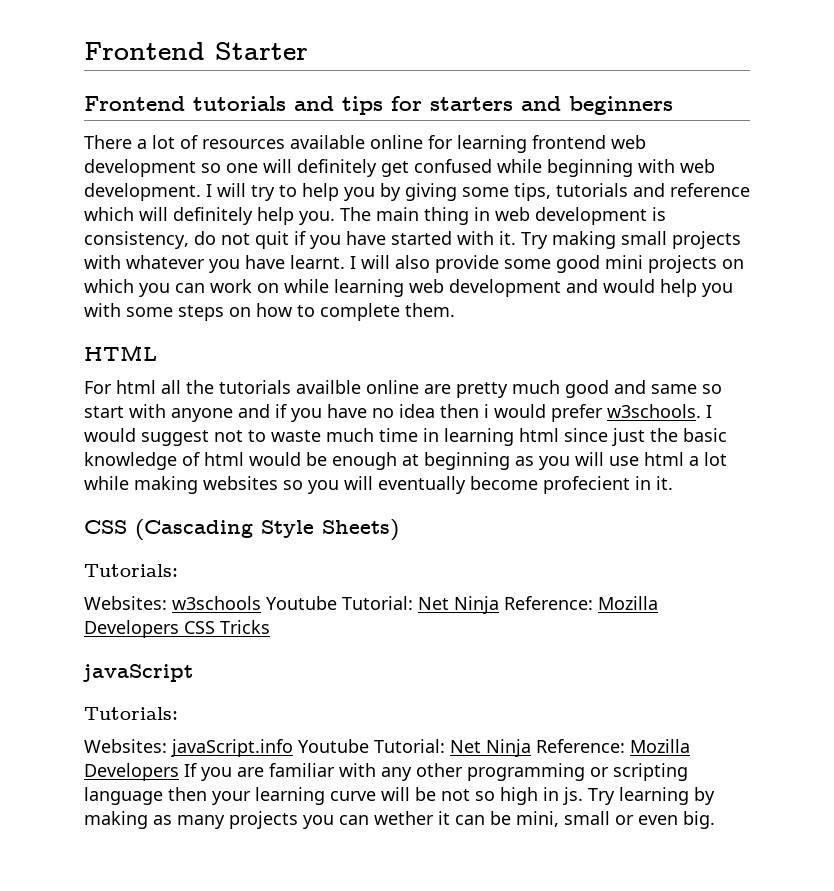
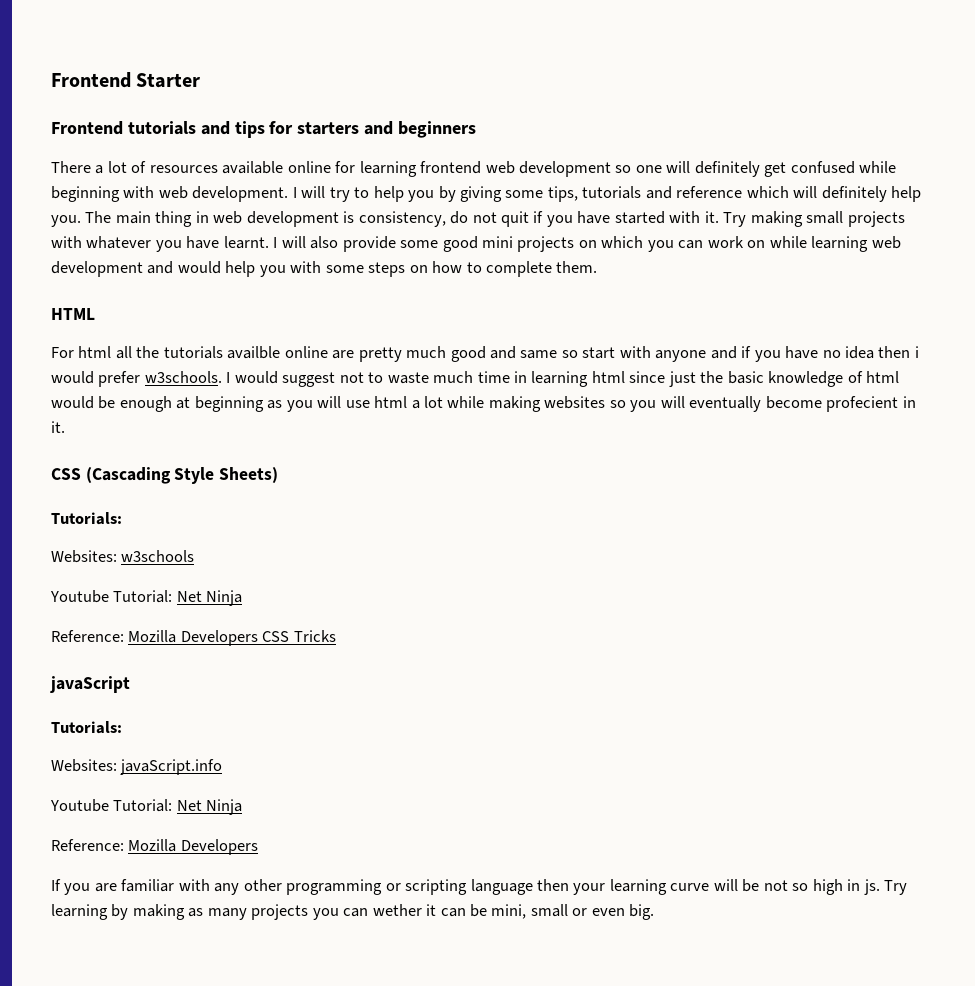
[266,596,499,614] Youtube Tutorial: Net Ninja -> [50,590,243,606] // Youtube Tutorial: Net Ninja //
[298,739,690,757] [84,763,179,781] Youtube Tutorial: Net Ninja Reference: Mozilla Developers -> [50,799,243,815] [51,839,258,855] // Youtube Tutorial: Net Ninja // Reference: Mozilla Developers //

